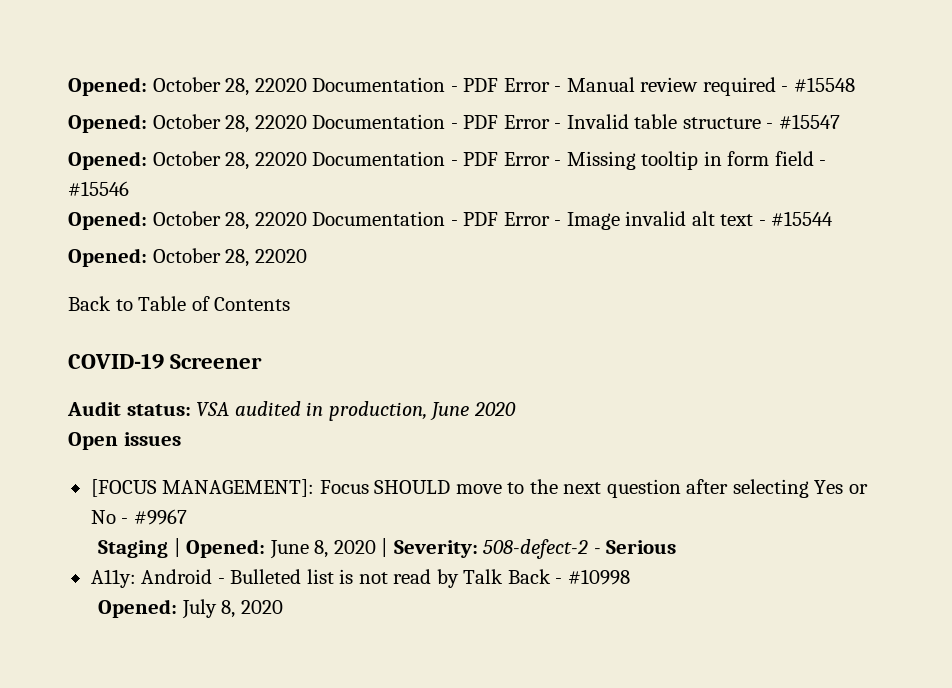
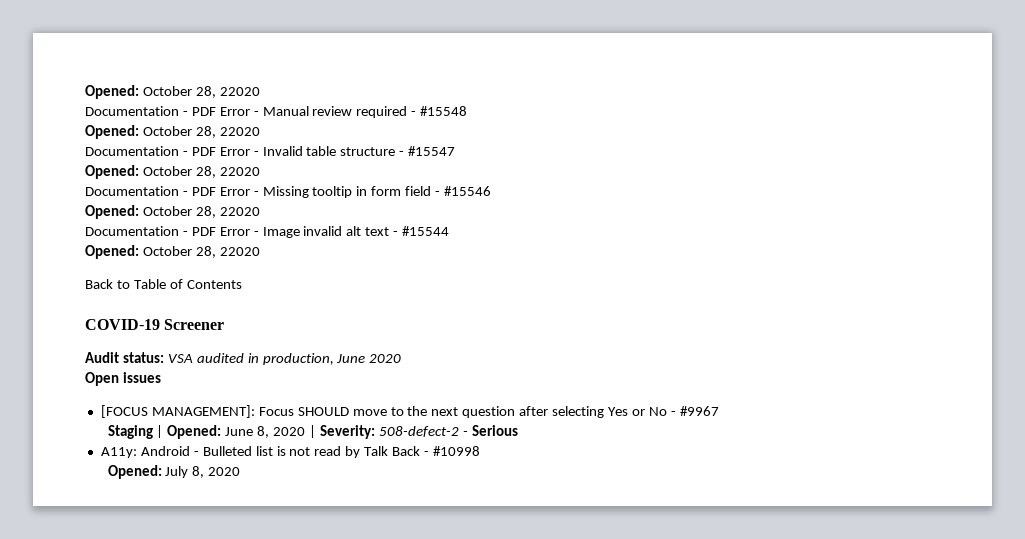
[68,77,307,96] Opened: October 28, 22020 -> [85,85,260,99] Opened: October 28, 22020 //
(307, 122) none -> (260, 131) //
(307, 159) none -> (260, 171) //
(307, 219) none -> (260, 211) //

